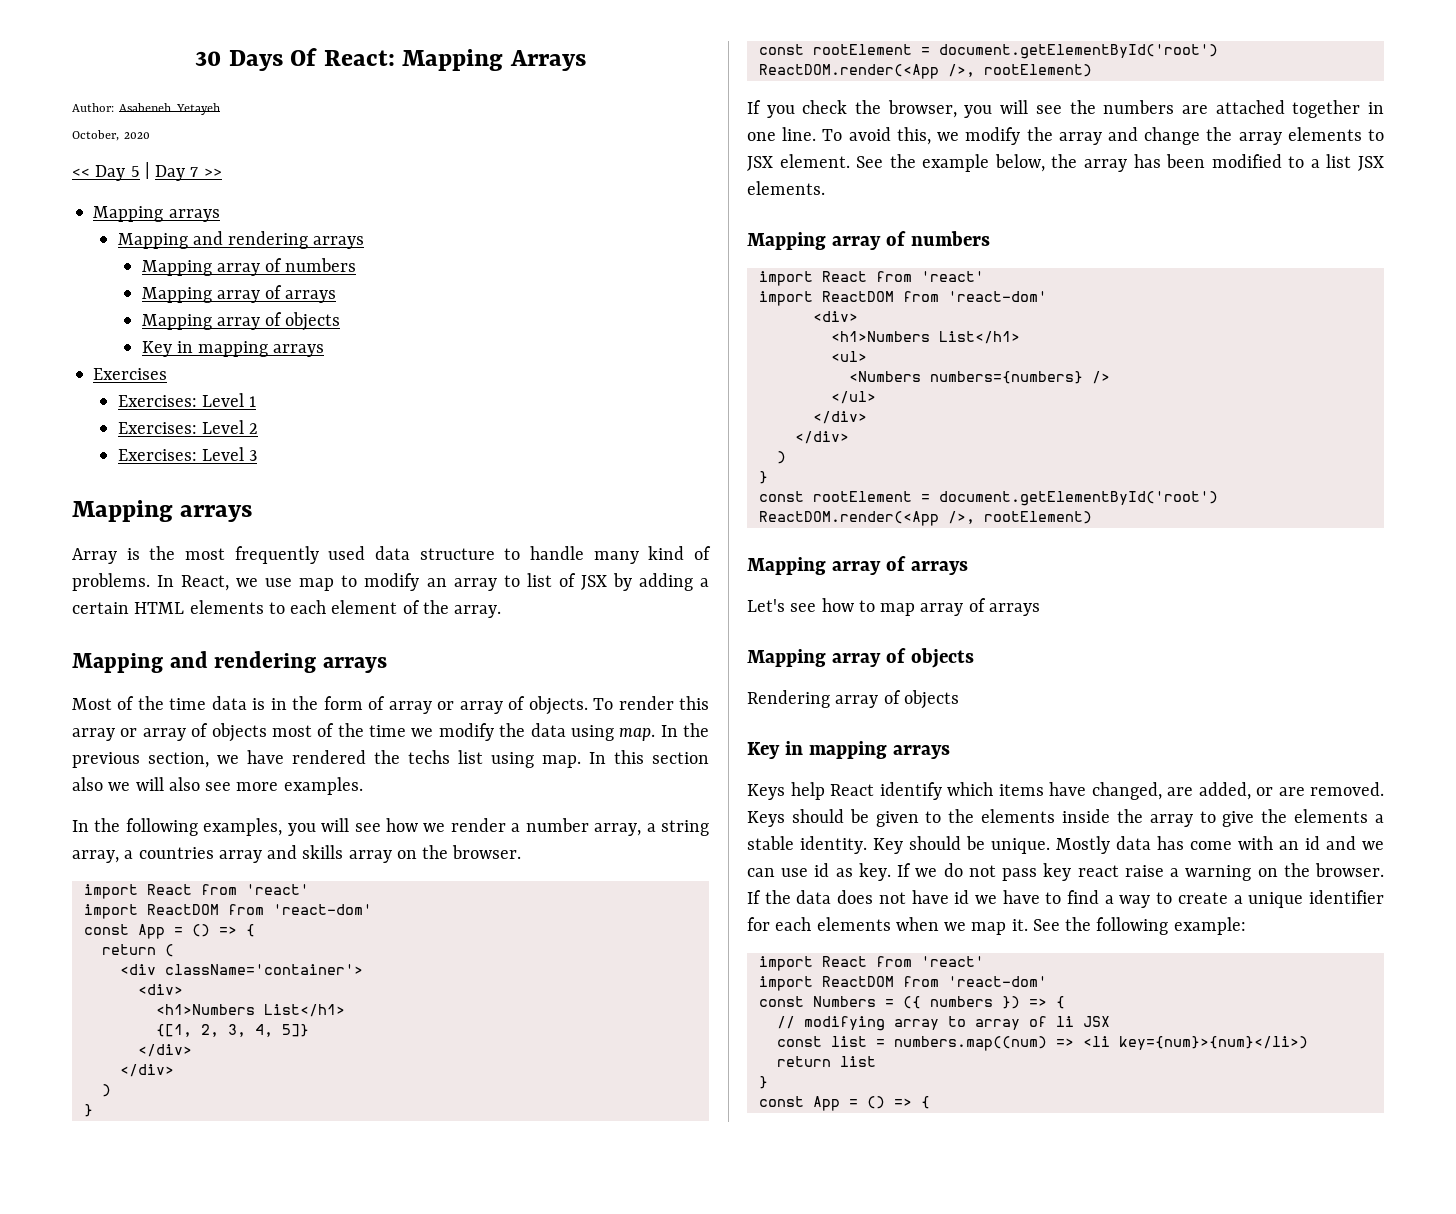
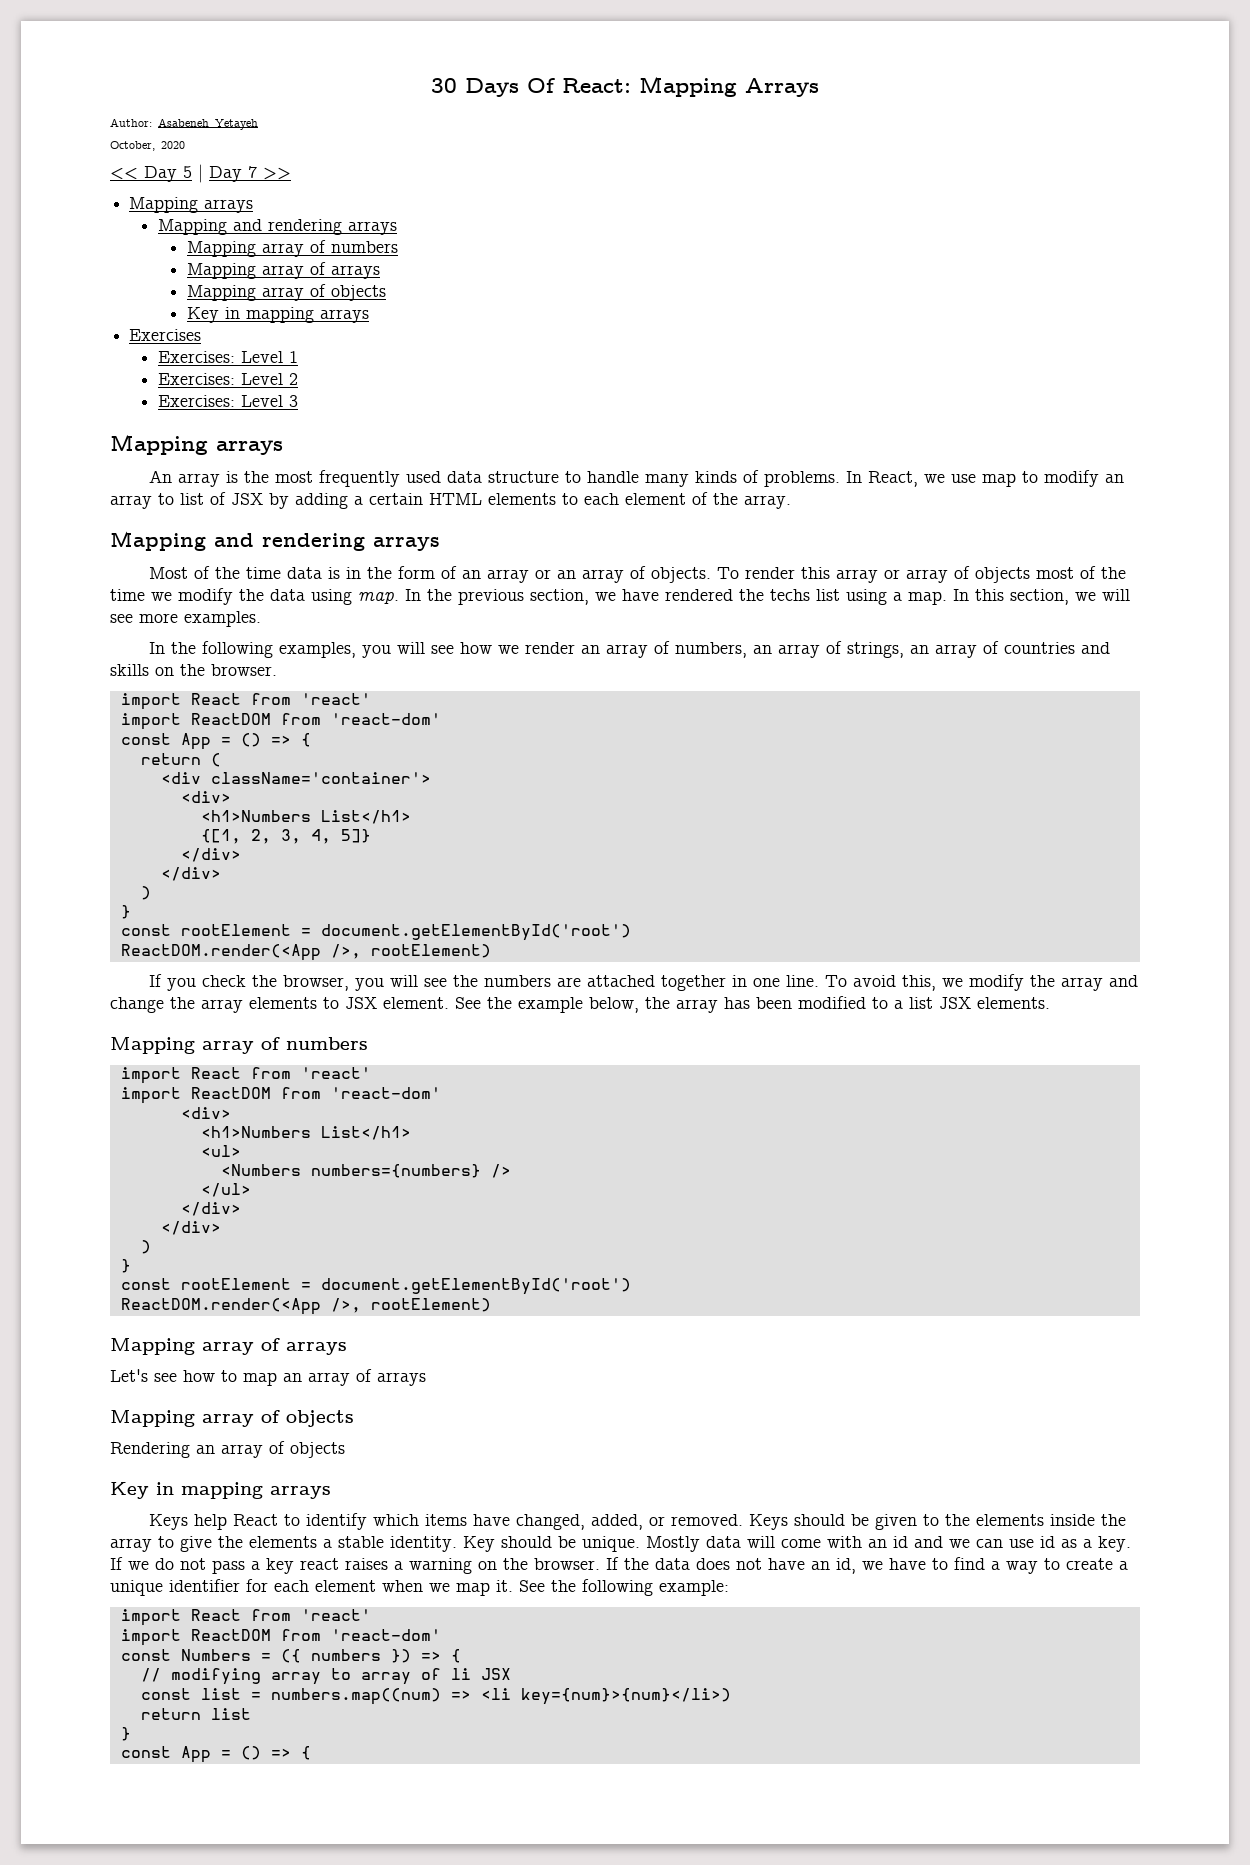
[72,548,117,564] Array -> [149,470,221,487] An array
[648,546,685,560] kind -> [695,471,738,483] kinds
[388,701,455,714] array or -> [462,569,577,583] an array or an
(534, 760) none -> [893,592,902,601] a
[652,752,709,764] [72,777,103,791] section also -> [1010,589,1069,605] section,
[168,777,200,791] also -> (1130, 595) none
[511,818,710,836] [72,847,262,863] a number array, a string array, a countries array -> [581,641,1076,658] an array of numbers, an array of strings, an array of countries
[348,850,392,863] array -> (149, 670) none
(916, 609) none -> [283,1373,302,1382] an
(830, 699) none -> [196,1445,215,1454] an
(874, 790) none -> [284,1514,301,1526] to
[1167,787,1193,796] are -> (586, 1522) none
[1278,787,1305,796] are -> (666, 1521) none
[1157,836,1184,850] has -> [747,1536,775,1548] will
(853, 872) none -> [1083,1539,1092,1548] a
(1038, 874) none -> [251,1561,260,1570] a
[1124,865,1164,877] raise -> [345,1558,388,1570] raises
[954,890,970,904] id -> [811,1558,856,1574] an id,
[816,917,891,931] elements -> [315,1580,376,1592] element

